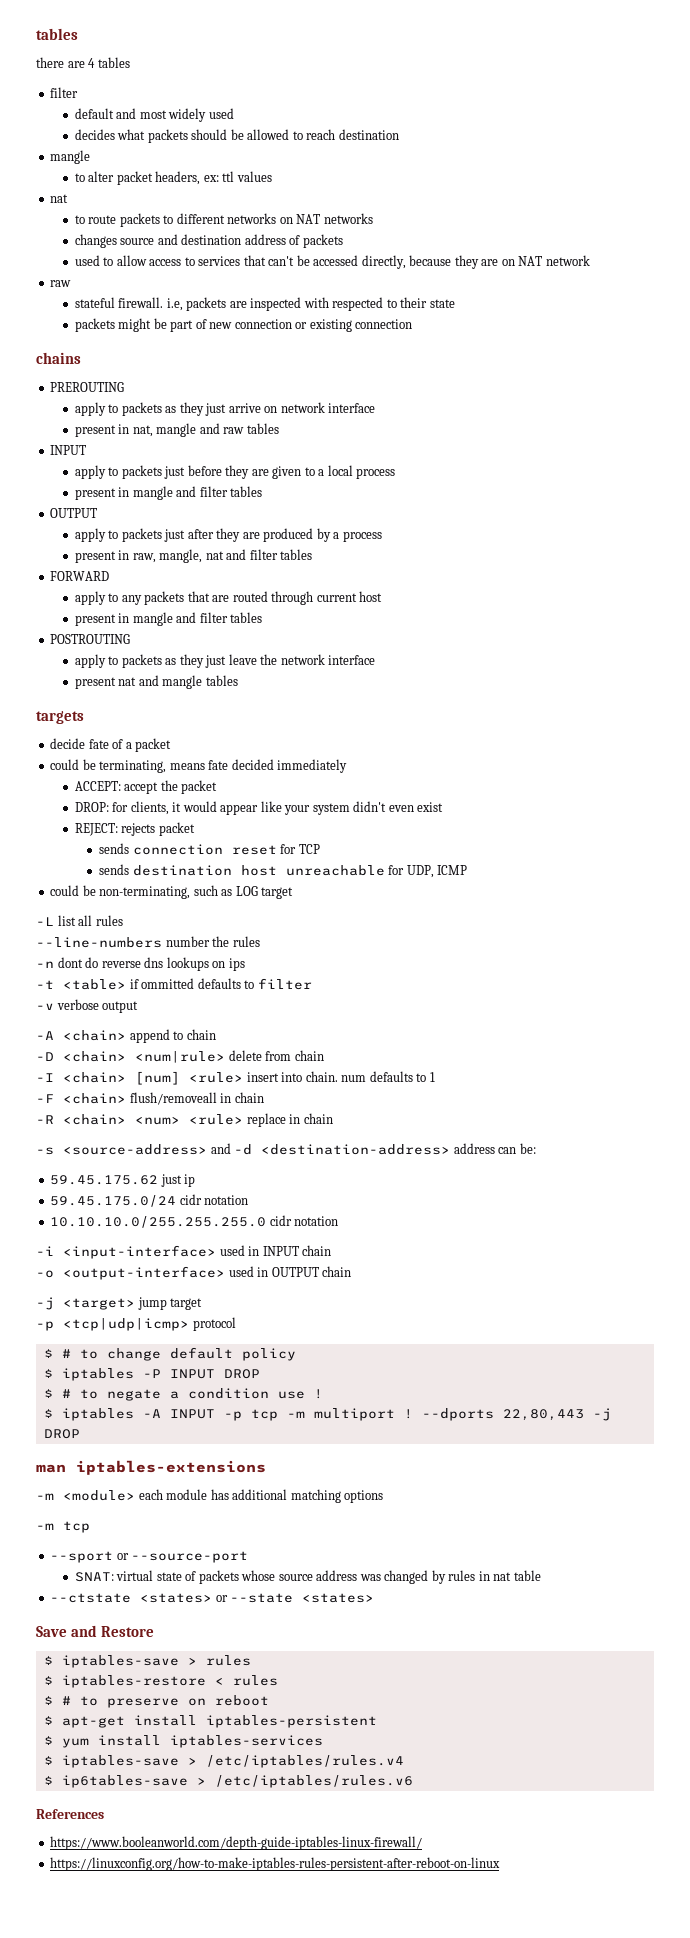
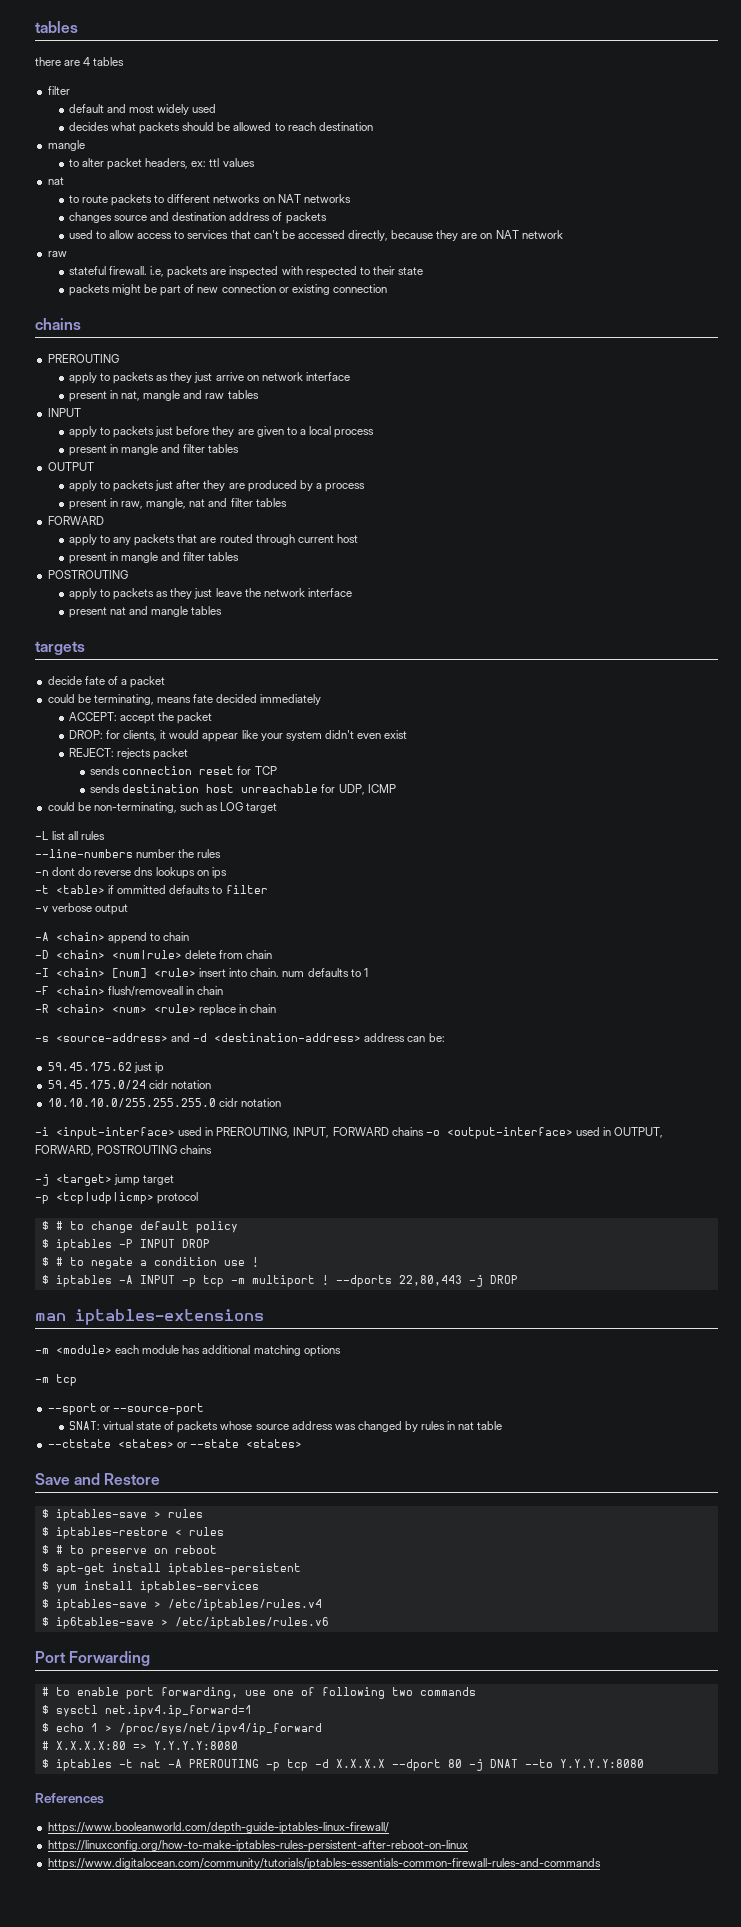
[262,1245,332,1256] [36,1266,352,1280] INPUT chain // -o <output-interface> used in OUTPUT chain -> [216,1127,664,1139] [35,1145,213,1156] PREROUTING, INPUT, FORWARD chains -o <output-interface> used in OUTPUT, FORWARD, POSTROUTING chains
(413, 1781) none -> [35,1651,151,1666] [41,1687,476,1699] [41,1705,252,1717] [41,1723,322,1735] [41,1741,238,1750] [41,1759,644,1771] // Port Forwarding // # to enable port forwarding, use one of following two commands // $ sysctl net.ipv4.ip_forward=1 // $ echo 1 > /proc/sys/net/ipv4/ip_forward // # X.X.X.X:80 => Y.Y.Y.Y:8080 // $ iptables -t nat -A PREROUTING -p tcp -d X.X.X.X --dport 80 -j DNAT --to Y.Y.Y.Y:8080
(501, 1864) none -> [47,1858,601,1870] // https://www.digitalocean.com/community/tutorials/iptables-essentials-common-firewall-rules-and-commands

